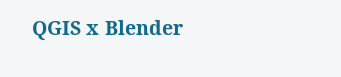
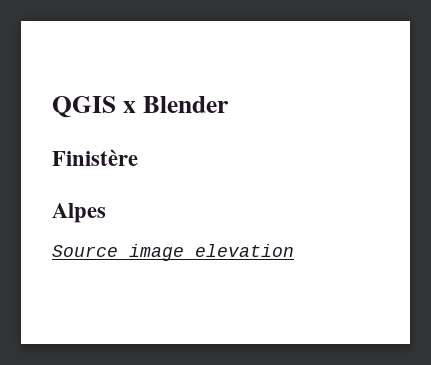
(183, 27) none -> [52,149,138,166] [52,203,106,223] [52,244,294,261] // Finistère // Alpes // Source image elevation

